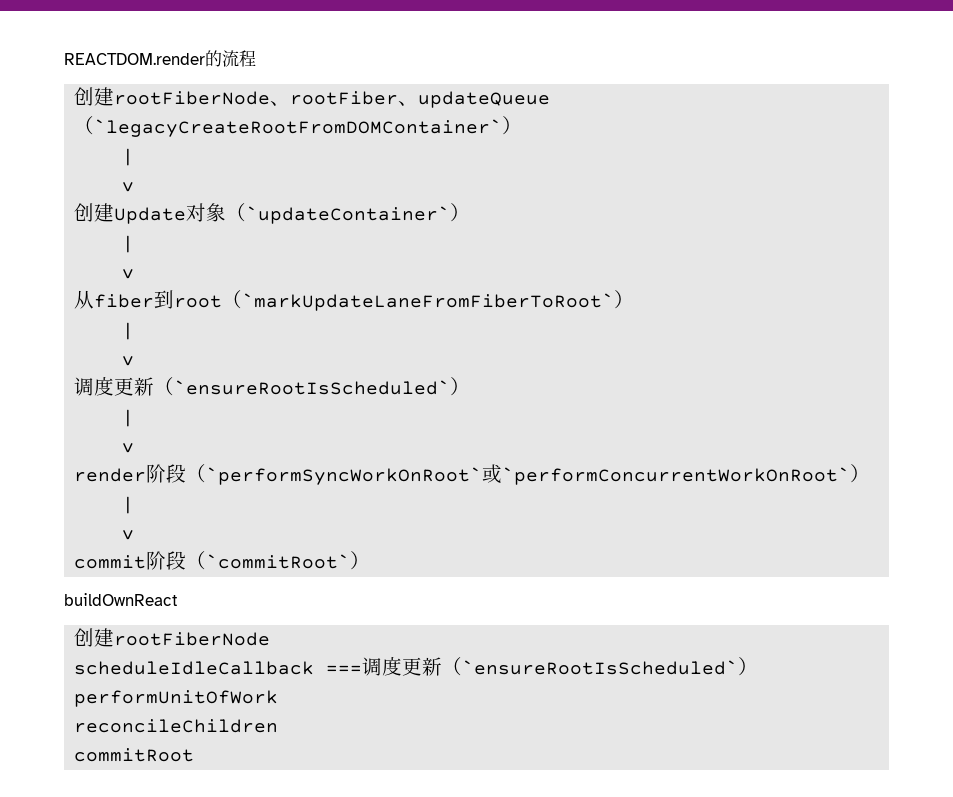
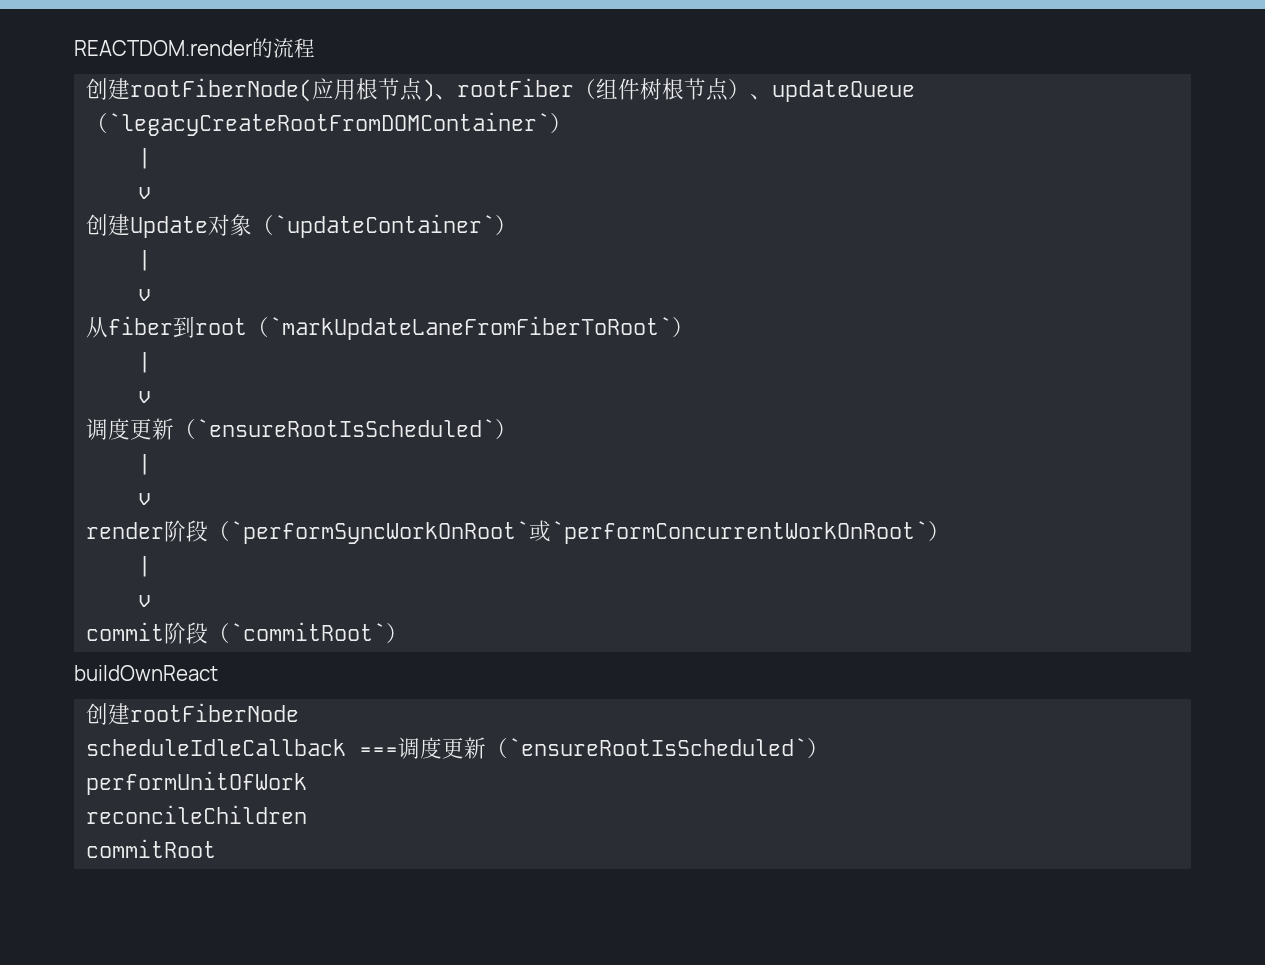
[114,91,399,106] rootFiberNode、rootFiber -> [130,78,751,102] rootFiberNode(应用根节点)、rootFiber（组件树根节点）

